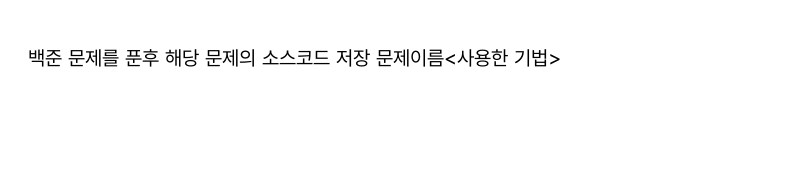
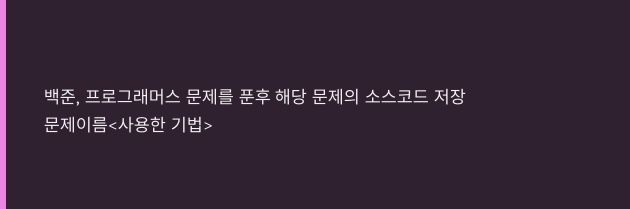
[28,49,62,67] 백준 -> [44,88,181,106] 백준, 프로그래머스

